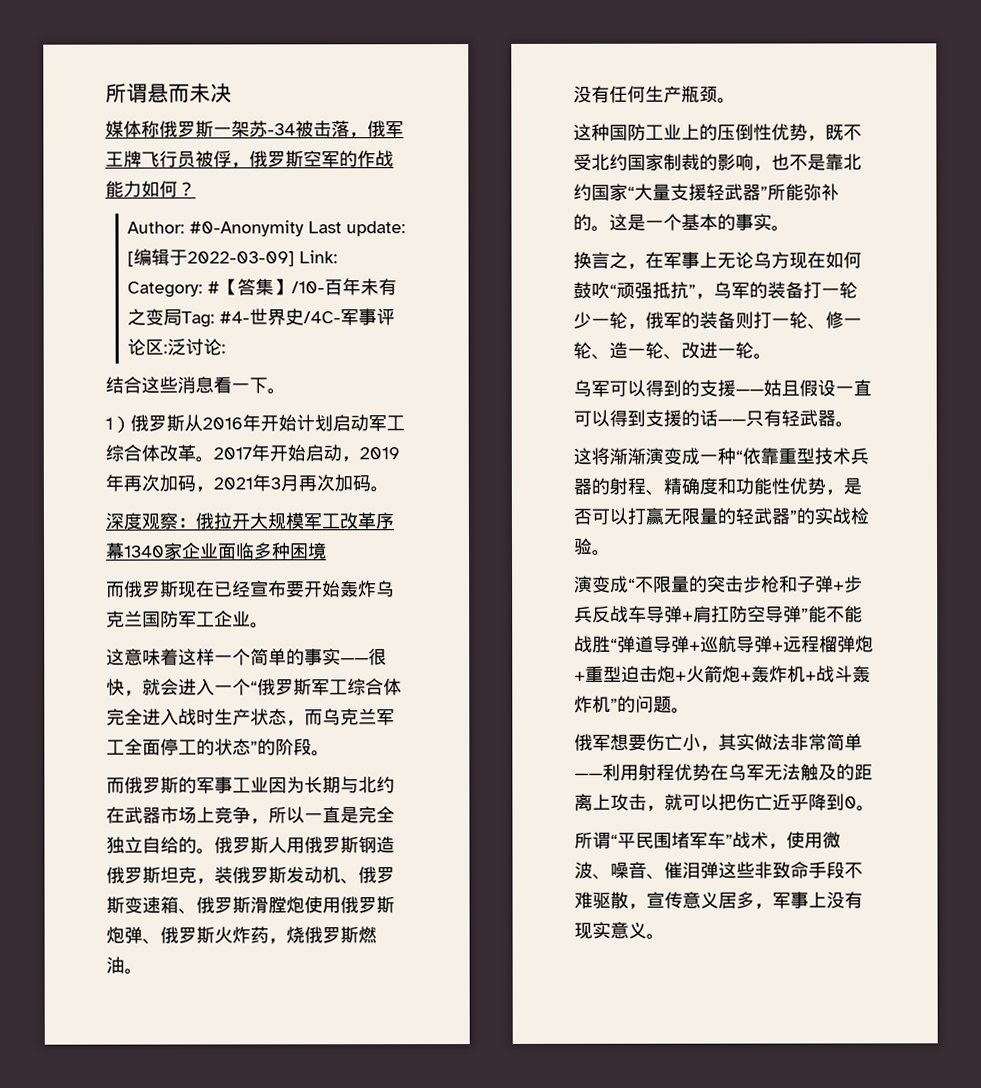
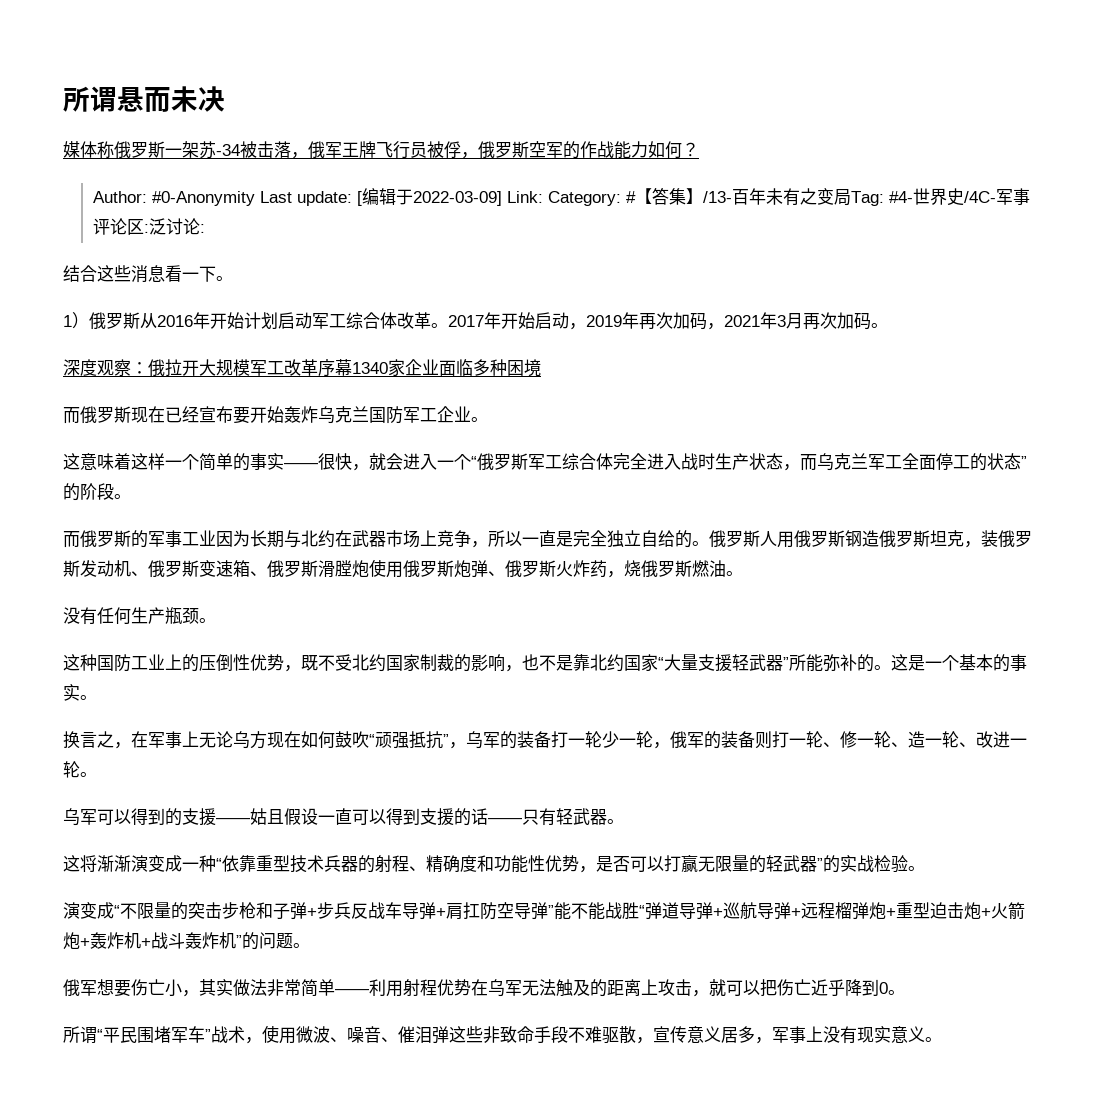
[291,281,326,294] /10- -> [702,191,732,203] /13-

